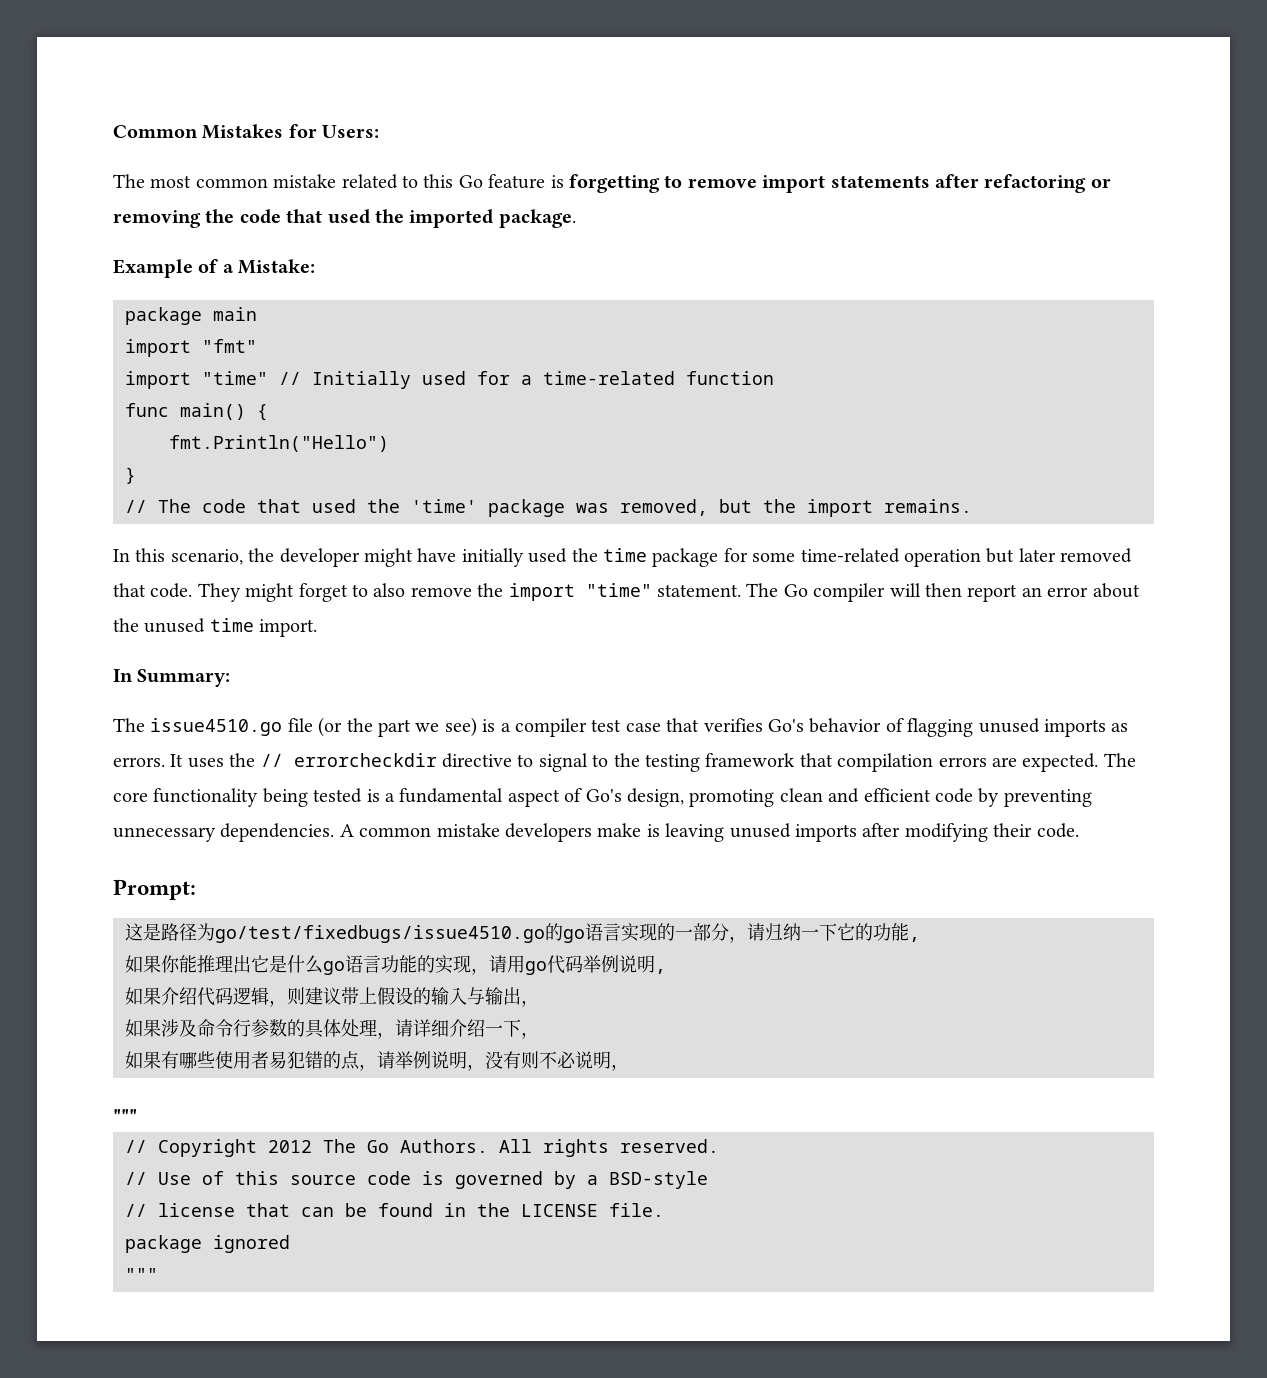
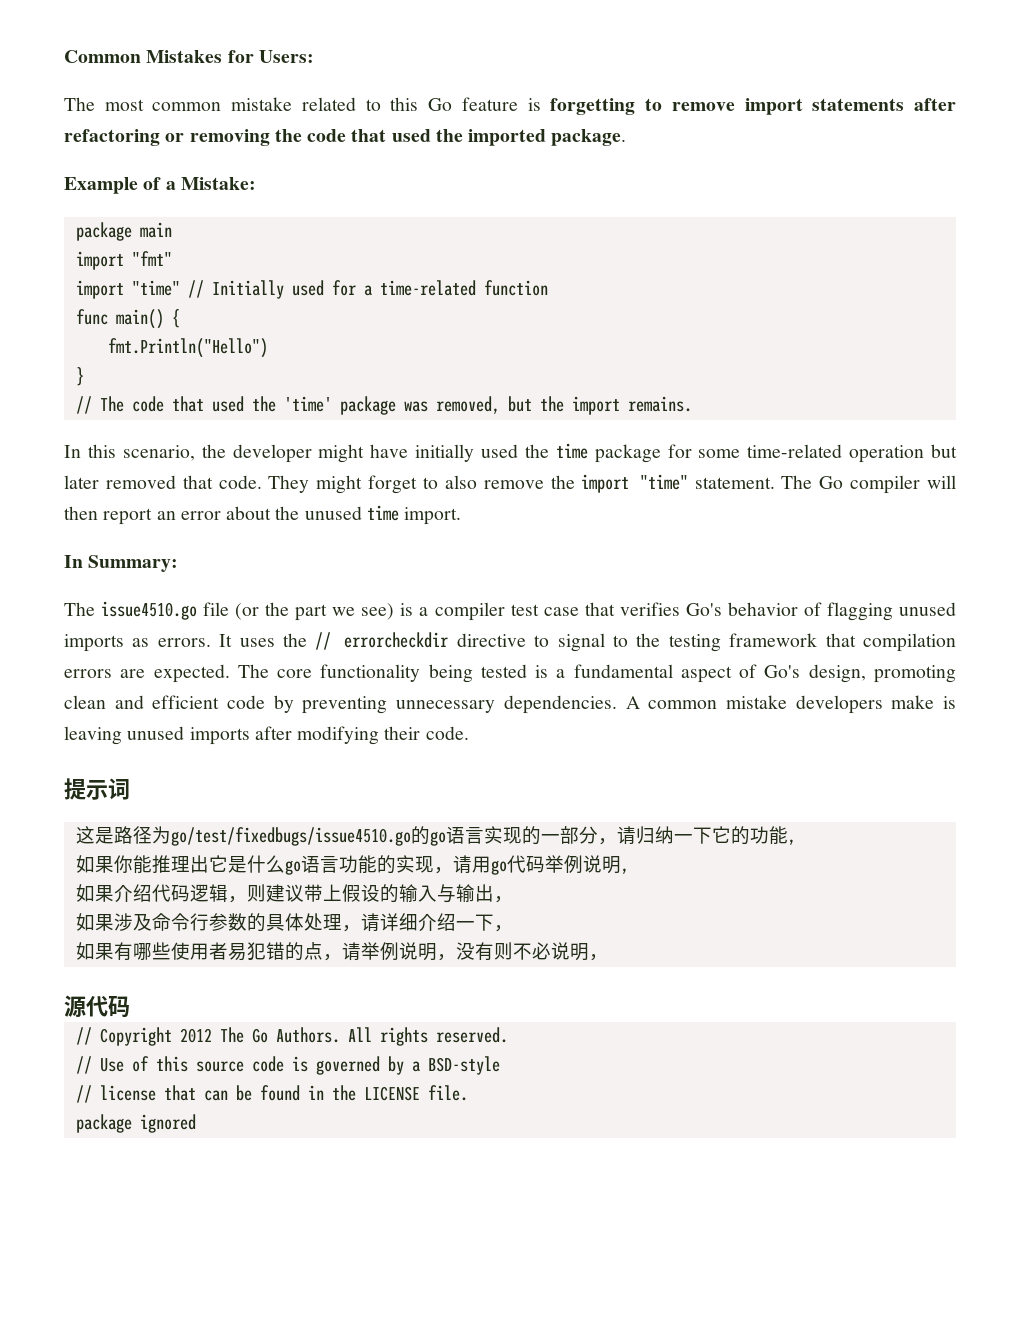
[113,879,196,900] Prompt: -> [64,778,130,800] 提示词
[113,1109,137,1124] """ -> [64,995,130,1018] 源代码
[125,1268,158,1281] // """ -> (196, 1123) none

